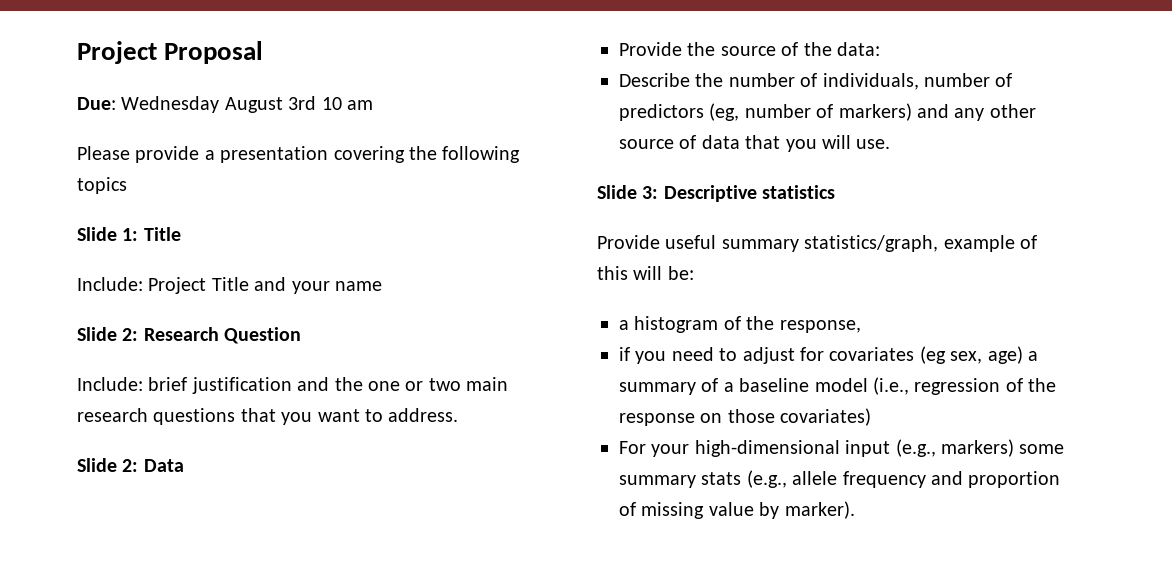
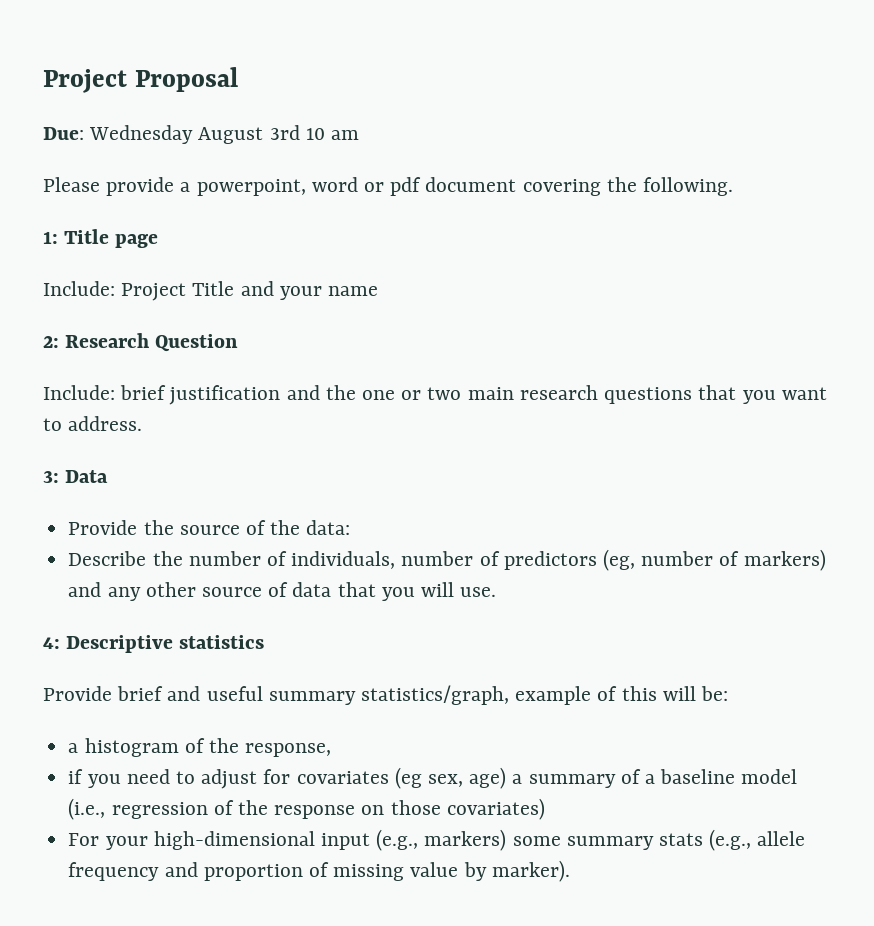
[220,146,521,163] [77,177,127,194] [77,227,117,241] presentation covering the following topics // Slide -> [196,177,734,196] powerpoint, word or pdf document covering the following. //
(181, 234) none -> [115,234,159,248] page
[77,327,117,341] Slide -> (379, 291) none
[77,458,139,472] Slide 2: -> [43,471,59,483] 3:
[597,185,659,199] Slide 3: -> [43,637,60,649] 4:
(660, 242) none -> [117,686,201,701] brief and

